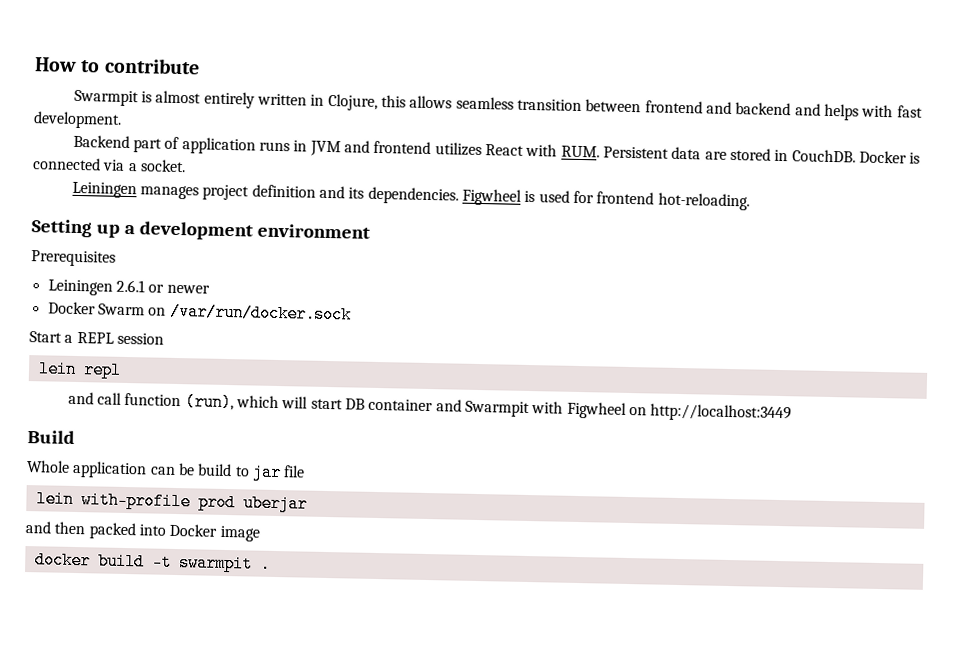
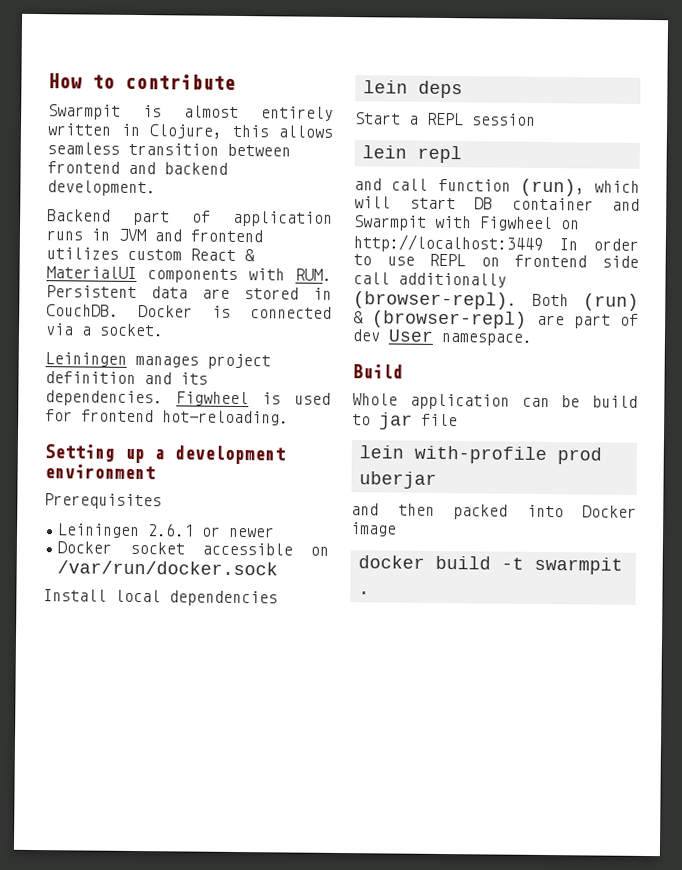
[794,103,923,121] and helps with fast -> (228, 168) none
[484,144,524,156] React -> [127,248,255,262] [46,266,238,283] custom React & MaterialUI components
[97,303,145,316] Swarm -> [129,541,293,556] socket accessible
(352, 313) none -> [43,589,278,607] [362,80,463,99] // Install local dependencies // lein deps
(793, 413) none -> [558,238,639,251] [353,253,639,268] [353,272,507,288] [353,291,639,311] [353,310,639,329] [352,329,532,346] In order to use REPL on frontend side call additionally (browser-repl). Both (run) & (browser-repl) are part of dev User namespace.

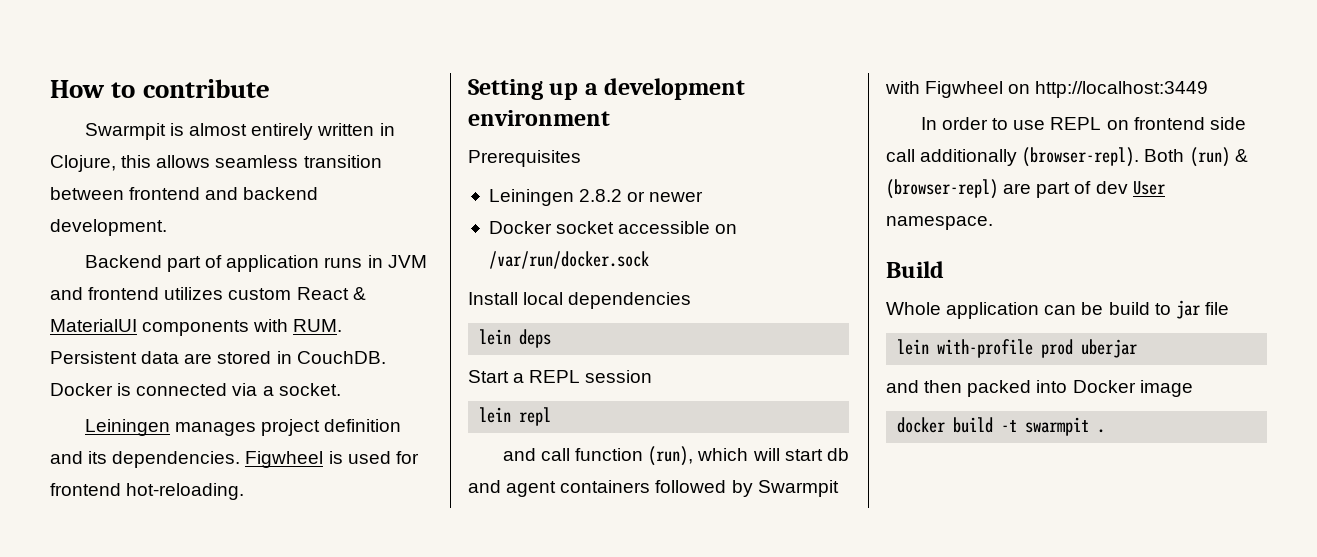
[148,523,195,537] 2.6.1 -> [579,189,623,202] 2.8.2
[474,197,640,211] DB container and -> [826,448,849,461] [468,480,753,497] db and agent containers followed by
(543, 243) none -> (1209, 89) //

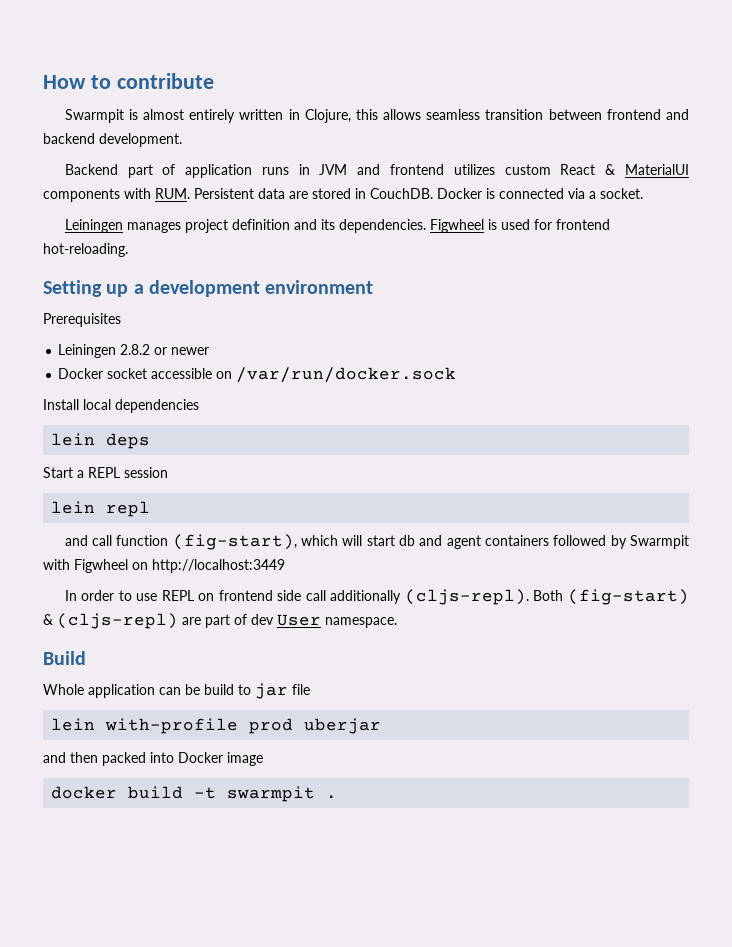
[648,446,694,466] (run), -> [172,534,297,550] (fig-start),
[1022,147,1248,167] [886,179,998,199] (browser-repl). Both (run) & (browser-repl) -> [404,589,689,605] [43,613,178,629] (cljs-repl). Both (fig-start) & (cljs-repl)

